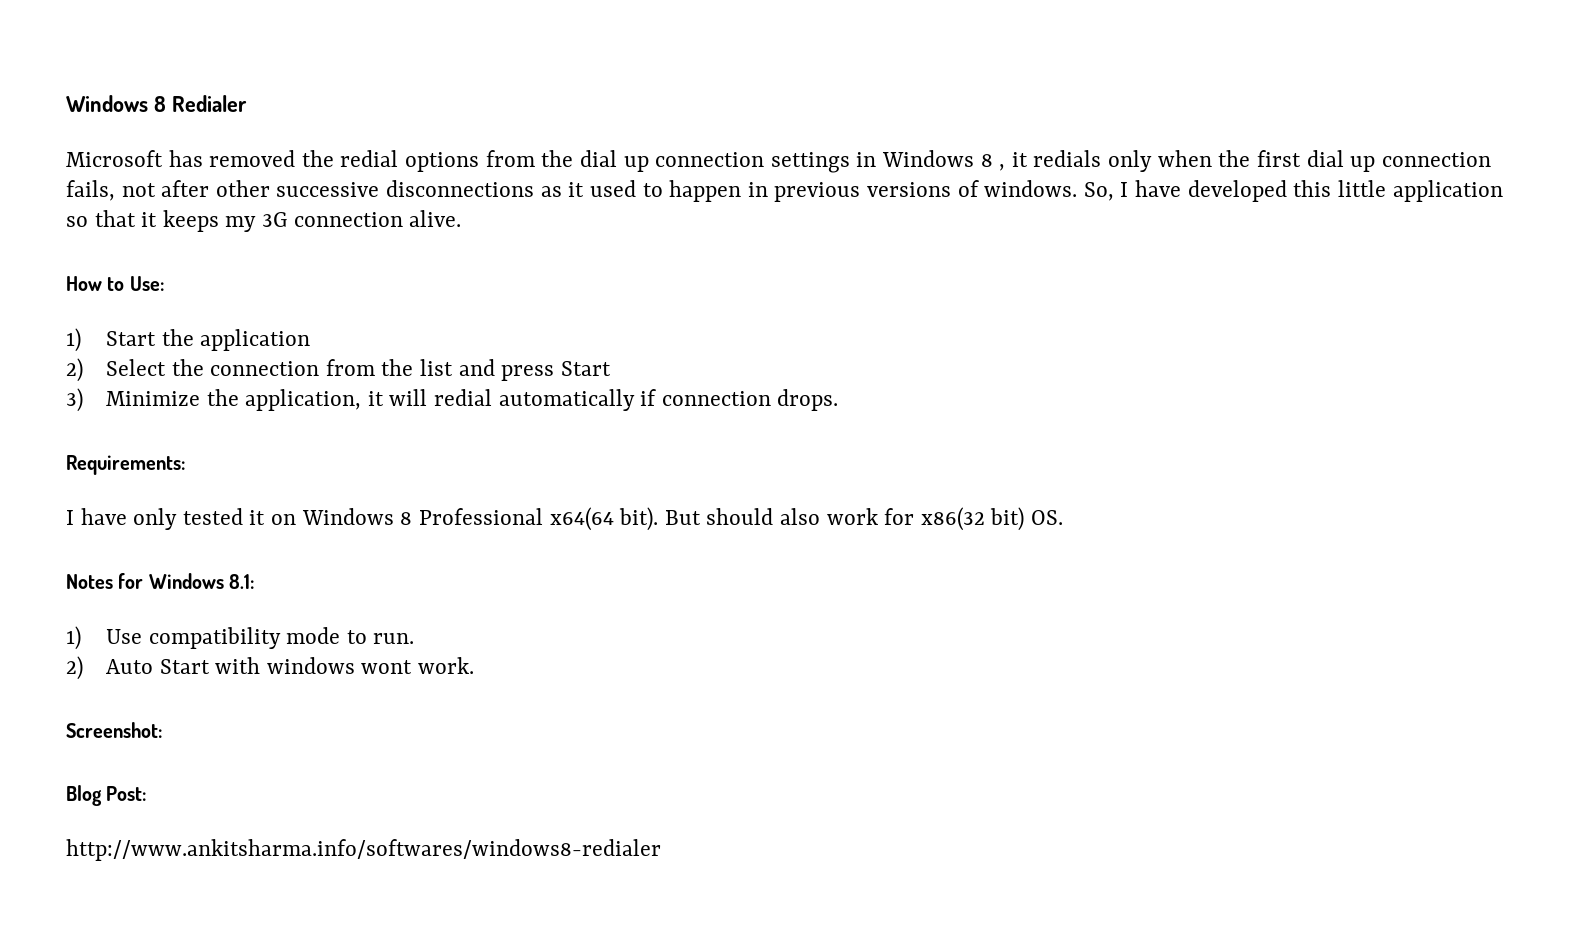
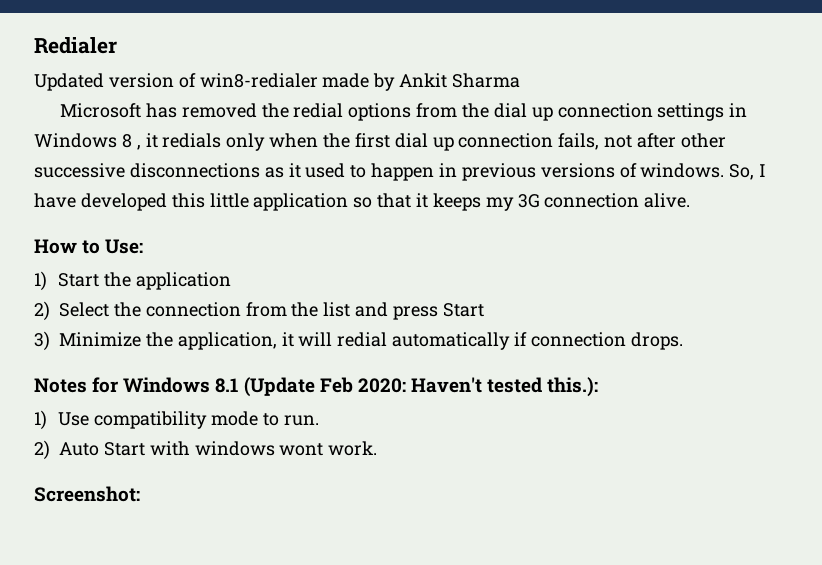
[66,95,166,112] Windows 8 -> (34, 45) none
(247, 103) none -> [34,73,521,91] // Updated version of win8-redialer made by Ankit Sharma
[66,455,185,475] [66,507,1064,531] [66,573,255,589] Requirements: // I have only tested it on Windows 8 Professional x64(64 bit). But should also work for x86(32 bit) OS. // Notes for Windows 8.1: -> [34,377,599,397] Notes for Windows 8.1 (Update Feb 2020: Haven't tested this.):
[66,785,147,806] [66,839,661,861] // Blog Post: // http://www.ankitsharma.info/softwares/windows8-redialer -> (140, 494) none

